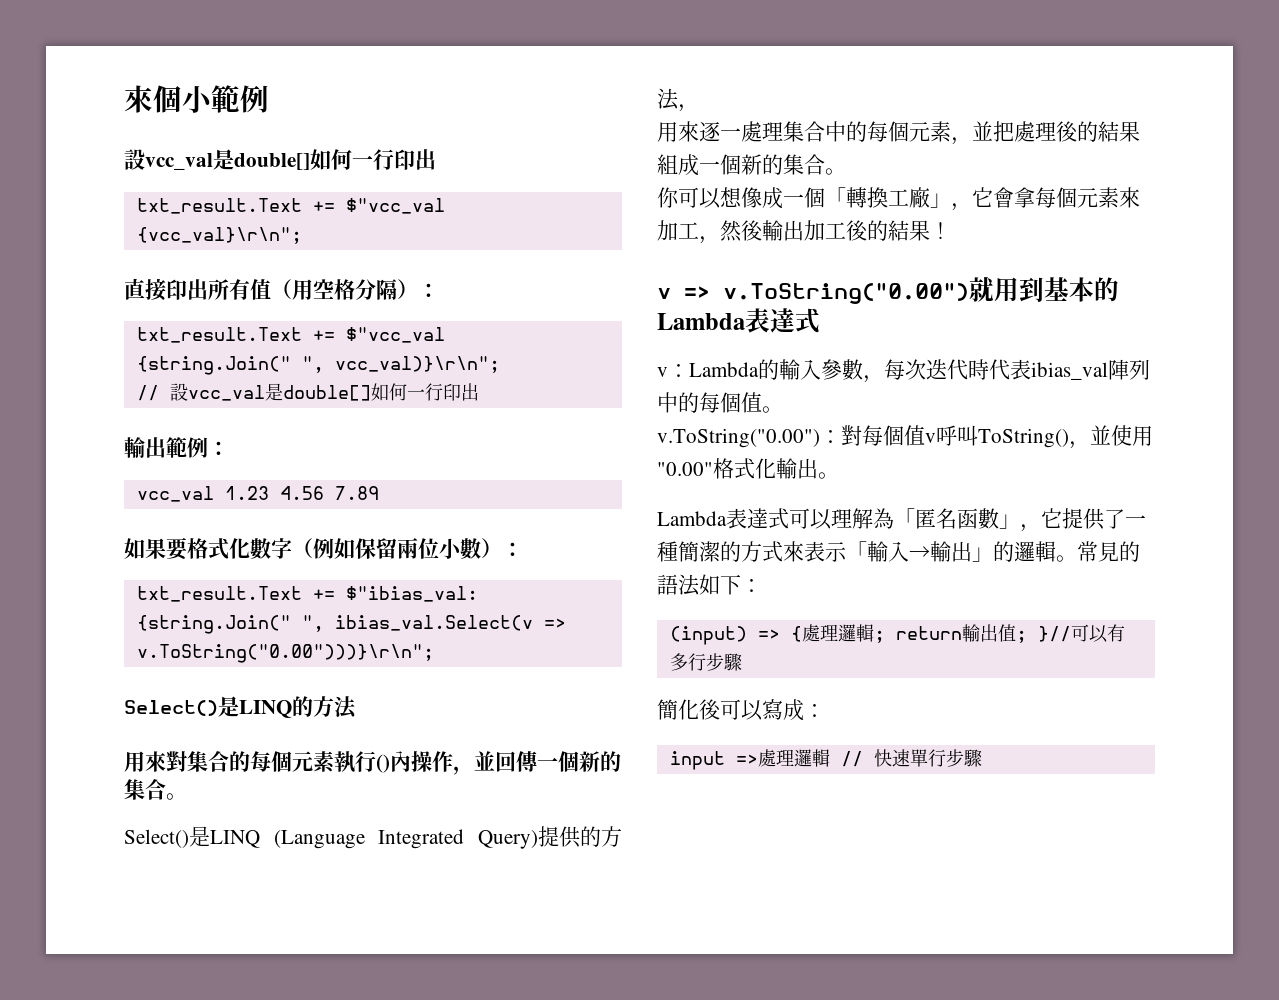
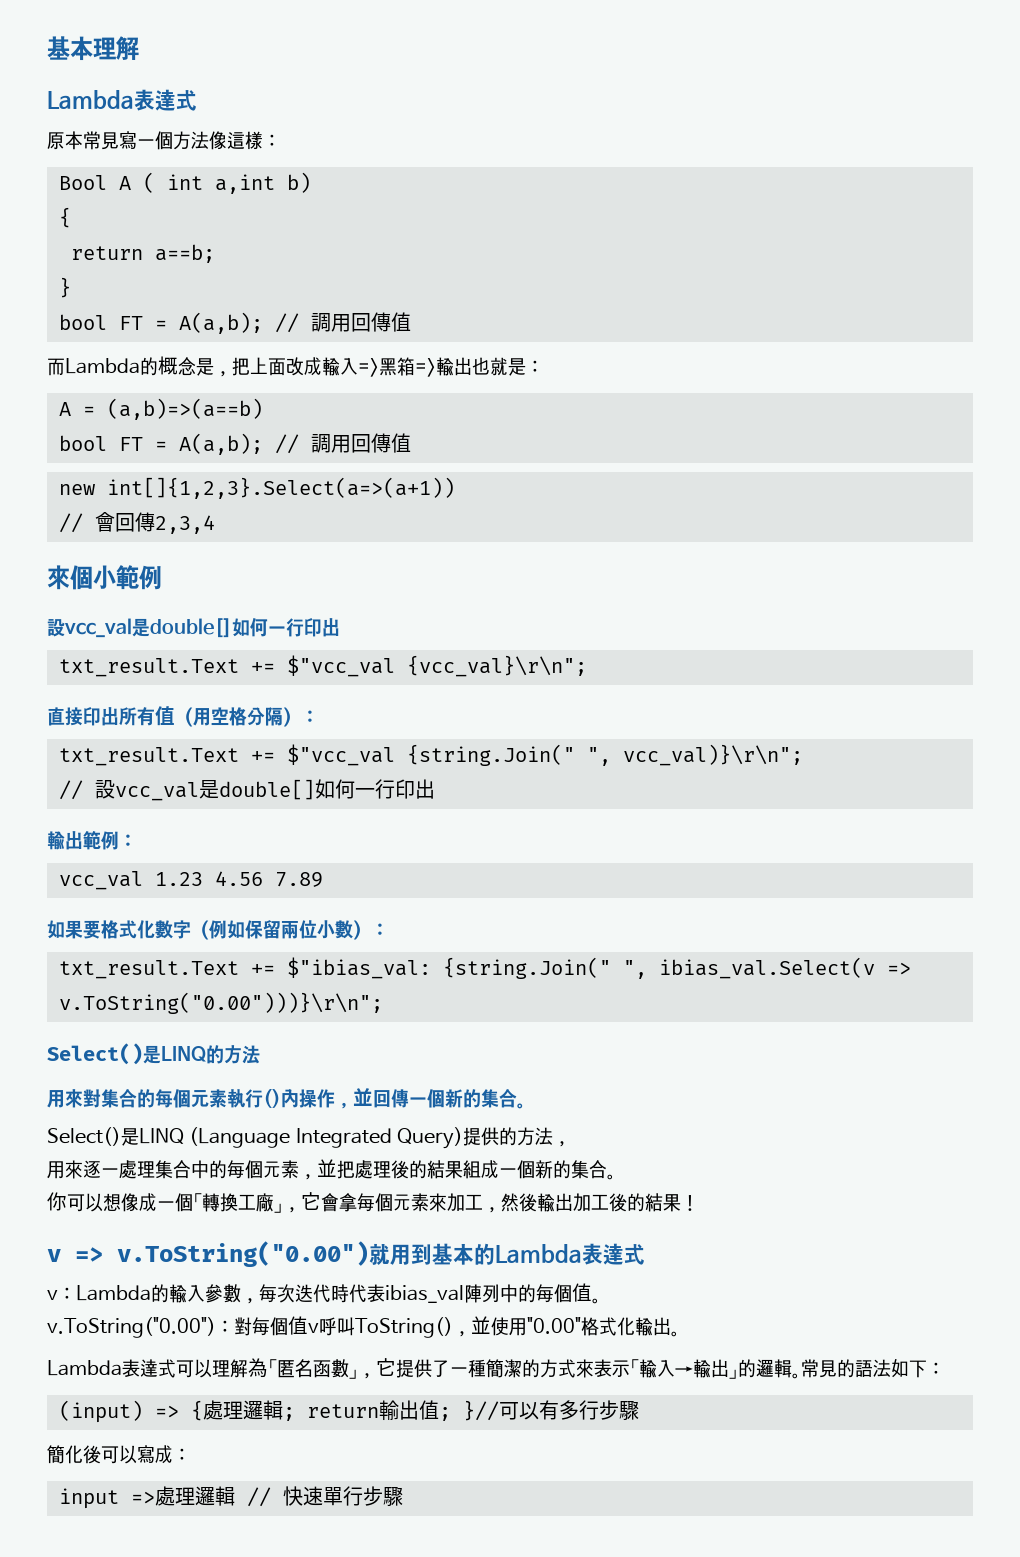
(124, 99) none -> [47,36,139,61] [47,89,197,111] [47,131,281,150] [58,172,311,194] [58,207,71,228] [70,244,215,263] [58,277,71,298] [58,312,411,334] [47,356,544,377] [58,398,263,420] [58,433,411,455] [58,477,455,499] [58,512,215,534] 基本理解 // Lambda表達式 // 原本常見寫一個方法像這樣： // Bool A ( int a,int b) // { // return a==b; // } // bool FT = A(a,b); // 調用回傳值 // 而Lambda的概念是，把上面改成輸入=>黑箱=>輸出也就是： // A = (a,b)=>(a==b) // bool FT = A(a,b); // 調用回傳值 // new int[]{1,2,3}.Select(a=>(a+1)) // // 會回傳2,3,4 //

